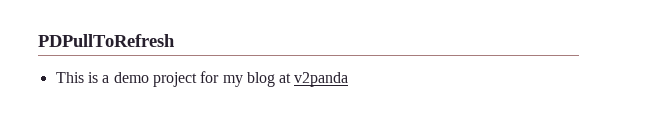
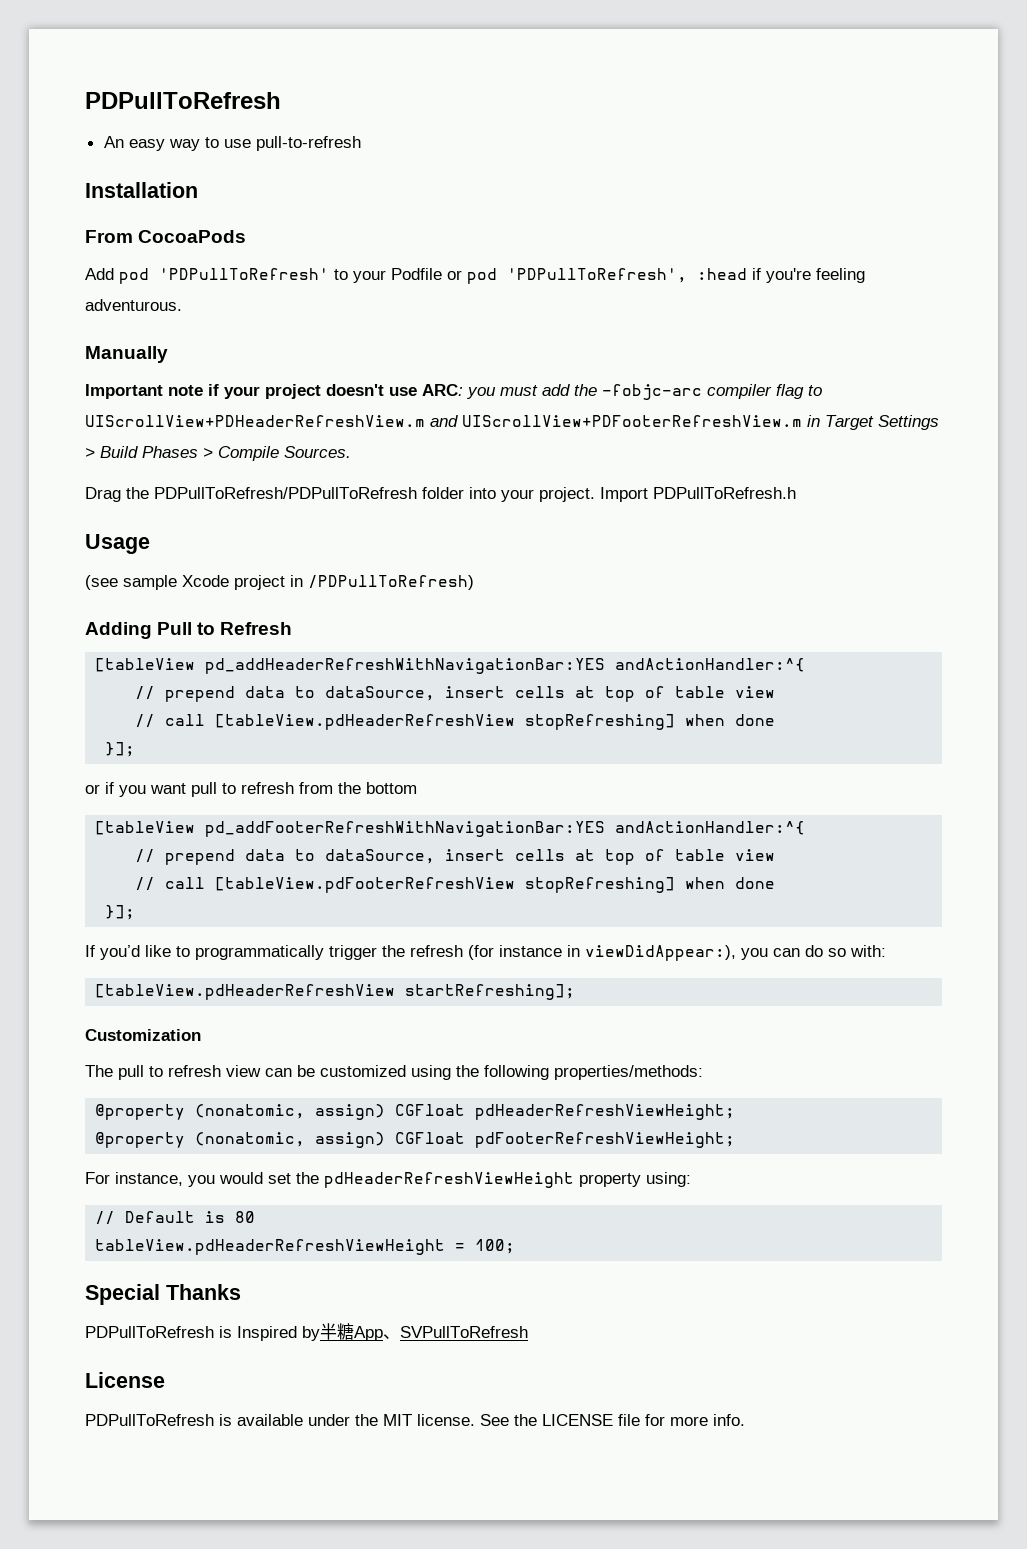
[55,71,349,87] This is a demo project for my blog at v2panda -> [103,136,361,151] [85,182,198,198] [85,230,247,243] [85,268,865,284] [85,299,182,311] [85,346,168,363] [85,384,822,400] [85,415,939,430] [85,446,351,461] [85,487,796,502] [85,534,150,554] [85,575,474,590] [85,622,293,639] [95,658,806,674] [135,686,776,702] [135,714,776,730] [105,742,136,757] [85,782,417,797] [95,821,806,837] [135,849,776,865] [135,877,776,893] [105,905,136,920] [85,945,886,961] [95,984,576,1000] [85,1029,201,1041] [85,1065,703,1080] [95,1104,736,1120] [95,1132,736,1148] [85,1172,691,1188] [95,1211,256,1225] [95,1239,516,1255] [85,1284,241,1305] [85,1323,528,1341] [85,1372,165,1388] [85,1414,745,1426] An easy way to use pull-to-refresh // Installation // From CocoaPods // Add pod 'PDPullToRefresh' to your Podfile or pod 'PDPullToRefresh', :head if you're feeling adventurous. // Manually // Important note if your project doesn't use ARC: you must add the -fobjc-arc compiler flag to UIScrollView+PDHeaderRefreshView.m and UIScrollView+PDFooterRefreshView.m in Target Settings > Build Phases > Compile Sources. // Drag the PDPullToRefresh/PDPullToRefresh folder into your project. Import PDPullToRefresh.h // Usage // (see sample Xcode project in /PDPullToRefresh) // Adding Pull to Refresh // [tableView pd_addHeaderRefreshWithNavigationBar:YES andActionHandler:^{ // // prepend data to dataSource, insert cells at top of table view // // call [tableView.pdHeaderRefreshView stopRefreshing] when done // }]; // or if you want pull to refresh from the bottom // [tableView pd_addFooterRefreshWithNavigationBar:YES andActionHandler:^{ // // prepend data to dataSource, insert cells at top of table view // // call [tableView.pdFooterRefreshView stopRefreshing] when done // }]; // If you’d like to programmatically trigger the refresh (for instance in viewDidAppear:), you can do so with: // [tableView.pdHeaderRefreshView startRefreshing]; // Customization // The pull to refresh view can be customized using the following properties/methods: // @property (nonatomic, assign) CGFloat pdHeaderRefreshViewHeight; // @property (nonatomic, assign) CGFloat pdFooterRefreshViewHeight; // For instance, you would set the pdHeaderRefreshViewHeight property using: // // Default is 80 // tableView.pdHeaderRefreshViewHeight = 100; // Special Thanks // PDPullToRefresh is Inspired by半糖App、SVPullToRefresh // License // PDPullToRefresh is available under the MIT license. See the LICENSE file for more info.

